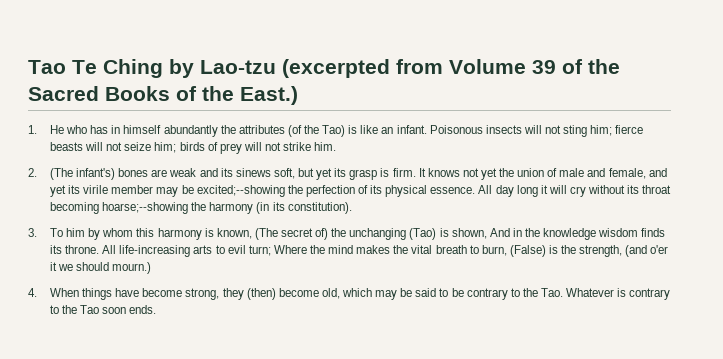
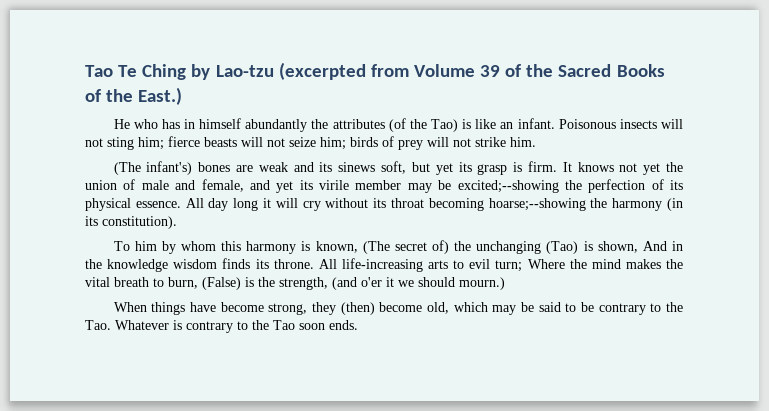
[28,125,37,134] 1. -> (183, 96) none
[28,168,37,177] 2. -> (536, 142) none
[28,228,37,237] 3. -> (177, 222) none
[28,288,37,297] 4. -> (505, 283) none

